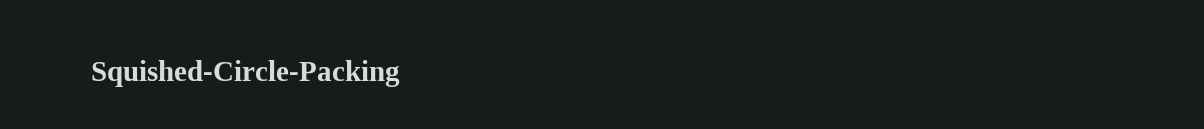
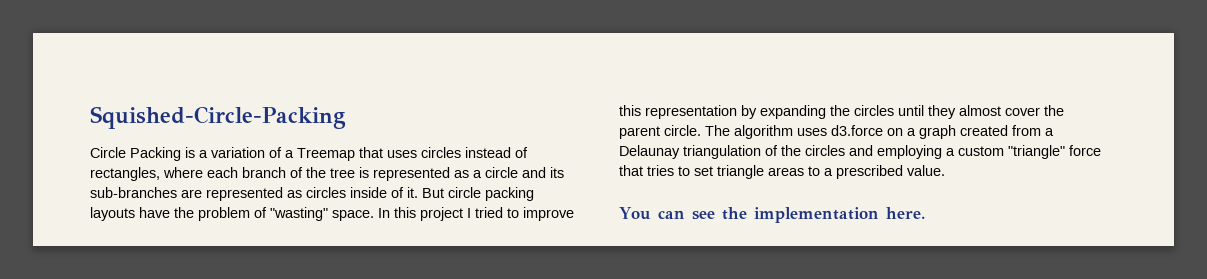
(400, 73) none -> [90,147,528,161] [90,167,564,181] [90,187,534,201] [90,207,574,221] [619,105,1064,119] [619,125,1054,139] [619,145,1101,159] [619,165,945,179] [619,207,925,223] // Circle Packing is a variation of a Treemap that uses circles instead of rectangles, where each branch of the tree is represented as a circle and its sub-branches are represented as circles inside of it. But circle packing layouts have the problem of "wasting" space. In this project I tried to improve this representation by expanding the circles until they almost cover the parent circle. The algorithm uses d3.force on a graph created from a Delaunay triangulation of the circles and employing a custom "triangle" force that tries to set triangle areas to a prescribed value. // You can see the implementation here.

